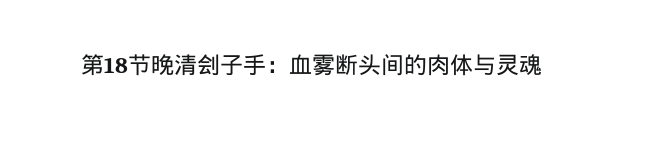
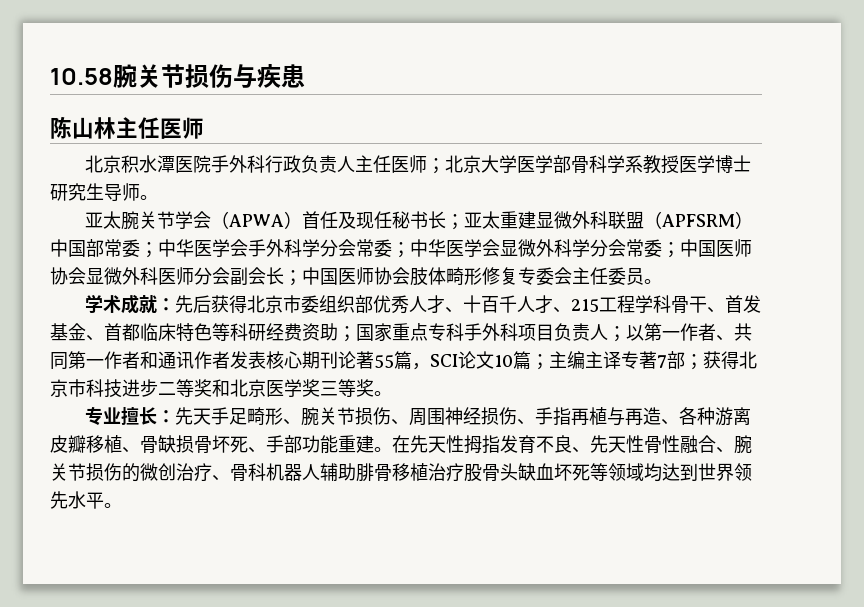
[81,54,542,76] 第18节晚清刽子手：血雾断头间的肉体与灵魂 -> [50,64,305,88] [50,116,204,139] [84,155,751,174] [50,183,158,201] [84,211,753,230] [50,239,752,258] [50,267,662,286] [84,294,761,314] [50,323,752,342] [50,351,757,370] [50,379,392,398] [84,406,751,426] [50,434,752,454] [50,462,752,482] [50,491,122,509] 10.58腕关节损伤与疾患 // 陈山林主任医师 // 北京积水潭医院手外科行政负责人主任医师；北京大学医学部骨科学系教授医学博士研究生导师。 // 亚太腕关节学会（APWA）首任及现任秘书长；亚太重建显微外科联盟（APFSRM）中国部常委；中华医学会手外科学分会常委；中华医学会显微外科学分会常委；中国医师协会显微外科医师分会副会长；中国医师协会肢体畸形修复专委会主任委员。 // 学术成就：先后获得北京市委组织部优秀人才、十百千人才、215工程学科骨干、首发基金、首都临床特色等科研经费资助；国家重点专科手外科项目负责人；以第一作者、共同第一作者和通讯作者发表核心期刊论著55篇，SCI论文10篇；主编主译专著7部；获得北京市科技进步二等奖和北京医学奖三等奖。 // 专业擅长：先天手足畸形、腕关节损伤、周围神经损伤、手指再植与再造、各种游离皮瓣移植、骨缺损骨坏死、手部功能重建。在先天性拇指发育不良、先天性骨性融合、腕关节损伤的微创治疗、骨科机器人辅助腓骨移植治疗股骨头缺血坏死等领域均达到世界领先水平。

